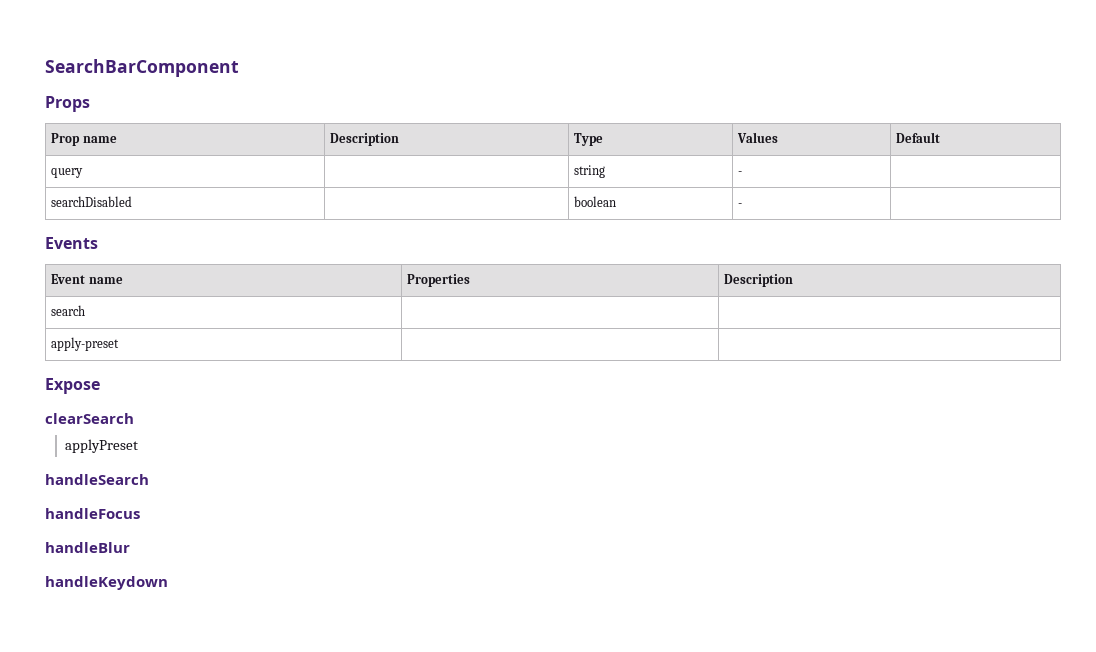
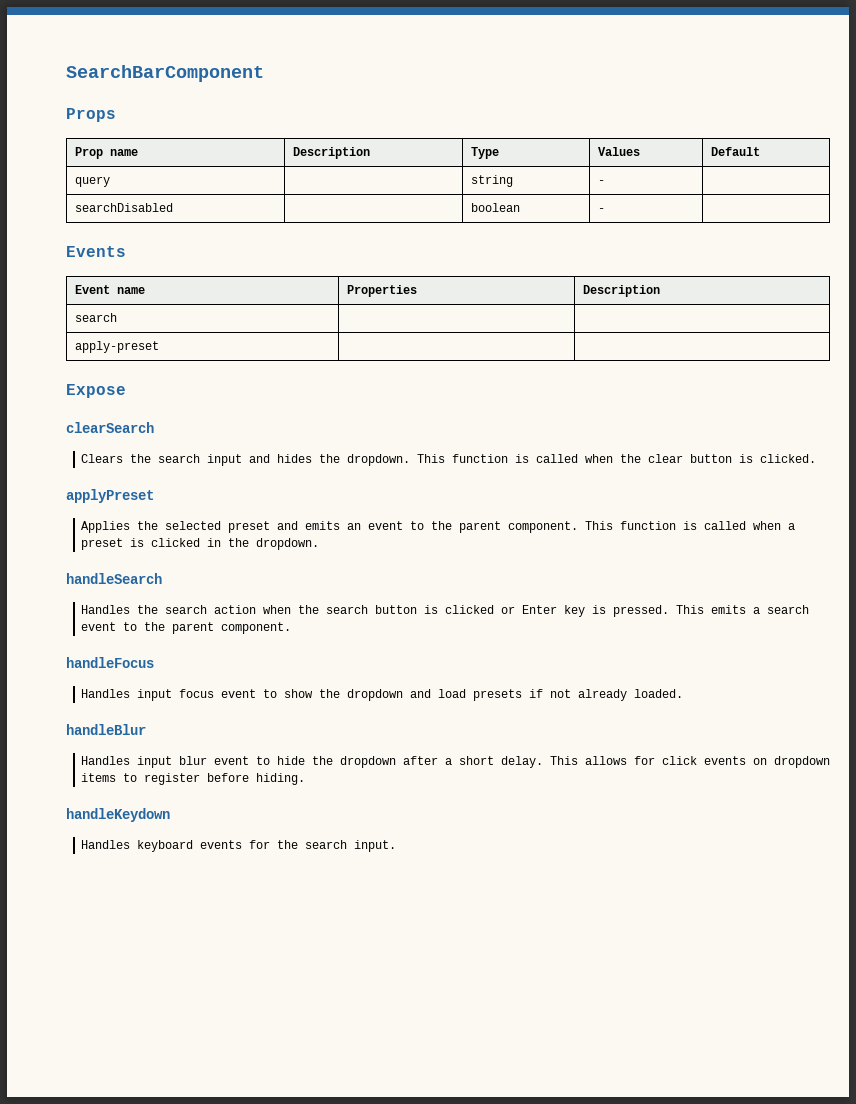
[65,439,139,453] [45,474,149,485] [45,508,140,519] [45,542,130,553] [45,576,168,590] applyPreset // handleSearch // handleFocus // handleBlur // handleKeydown -> [80,454,816,466] [66,489,154,503] [80,521,795,533] [80,538,319,550] [66,573,162,584] [80,605,809,617] [80,622,291,634] [66,657,154,668] [80,689,683,701] [66,724,146,735] [80,756,830,768] [80,773,305,785] [66,808,170,822] [80,840,396,852] Clears the search input and hides the dropdown. This function is called when the clear button is clicked. // applyPreset // Applies the selected preset and emits an event to the parent component. This function is called when a preset is clicked in the dropdown. // handleSearch // Handles the search action when the search button is clicked or Enter key is pressed. This emits a search event to the parent component. // handleFocus // Handles input focus event to show the dropdown and load presets if not already loaded. // handleBlur // Handles input blur event to hide the dropdown after a short delay. This allows for click events on dropdown items to register before hiding. // handleKeydown // Handles keyboard events for the search input.

